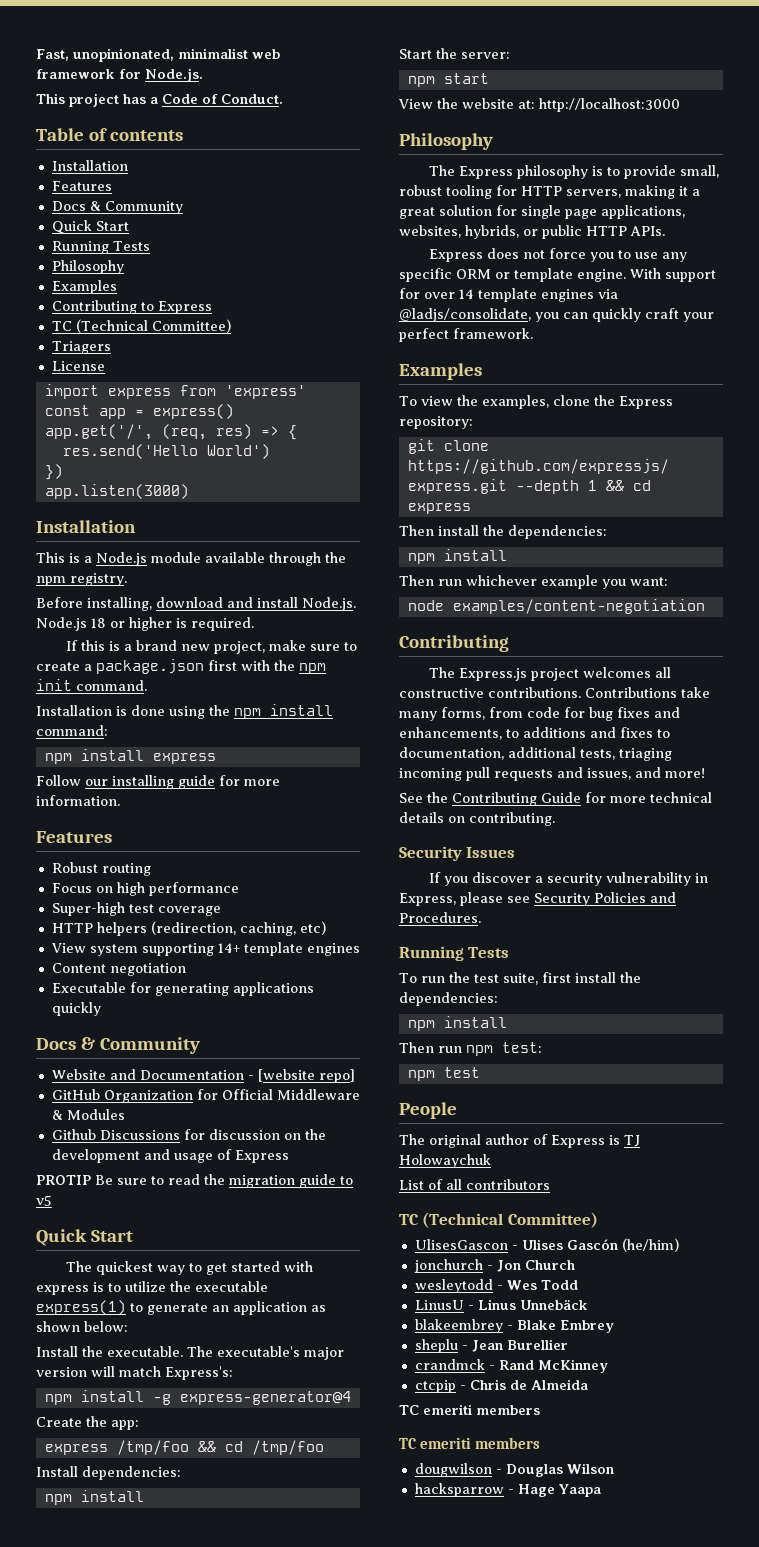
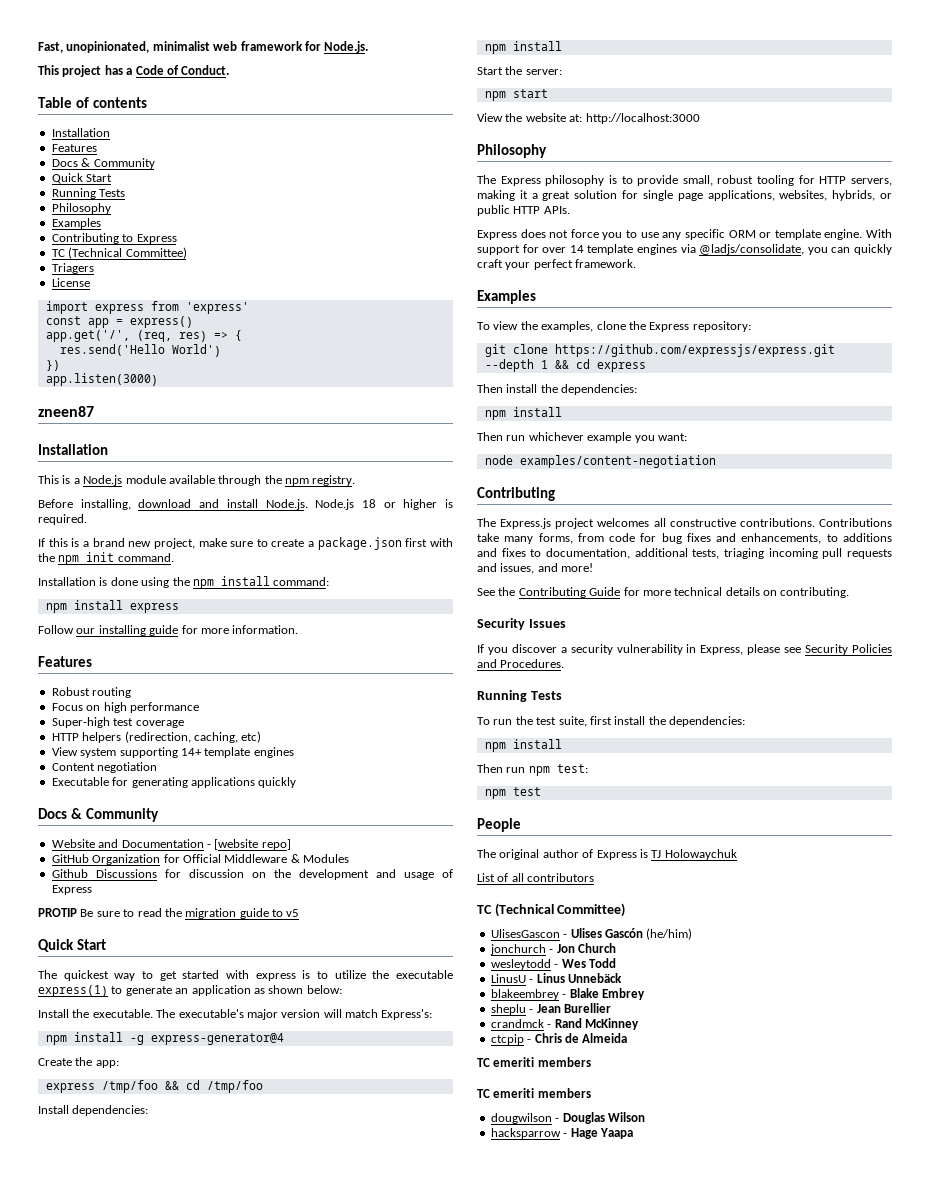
(189, 491) none -> [38,406,94,417] // zneen87

